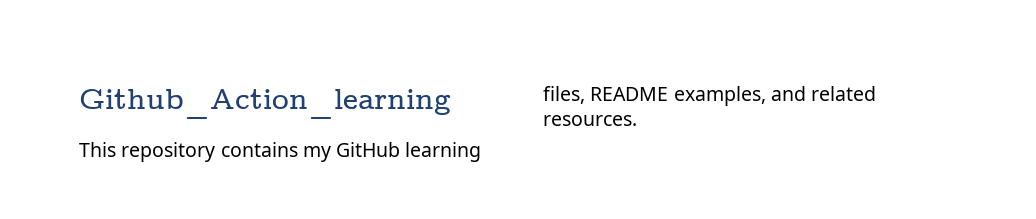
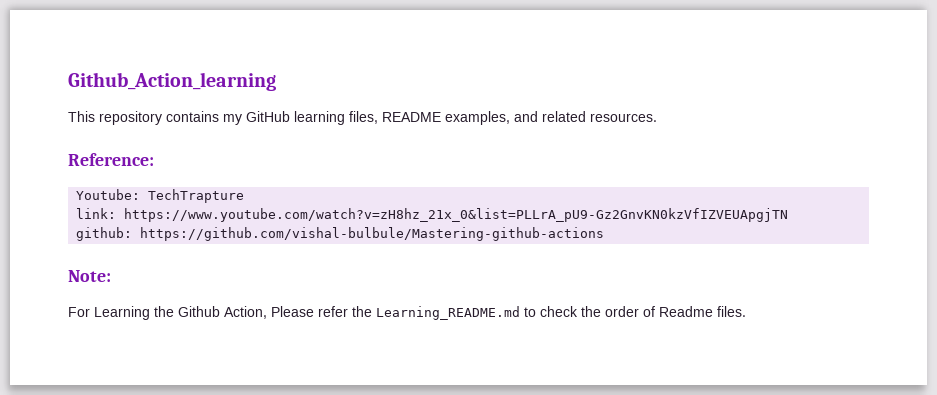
(637, 120) none -> [68,153,154,166] [76,189,245,203] [76,208,789,222] [76,227,605,241] [68,270,111,282] [68,306,746,320] // Reference: // Youtube: TechTrapture // link: https://www.youtube.com/watch?v=zH8hz_21x_0&list=PLLrA_pU9-Gz2GnvKN0kzVfIZVEUApgjTN // github: https://github.com/vishal-bulbule/Mastering-github-actions // Note: // For Learning the Github Action, Please refer the Learning_README.md to check the order of Readme files.

